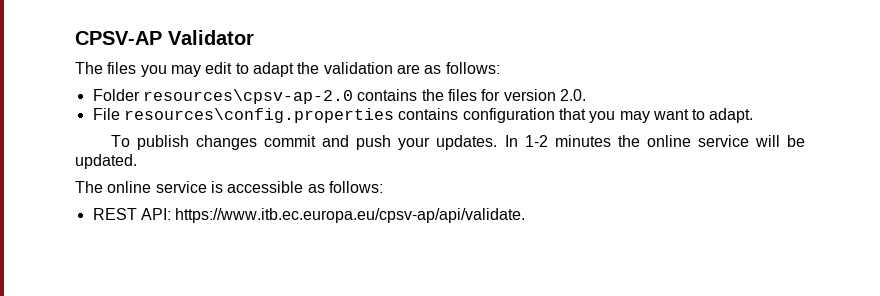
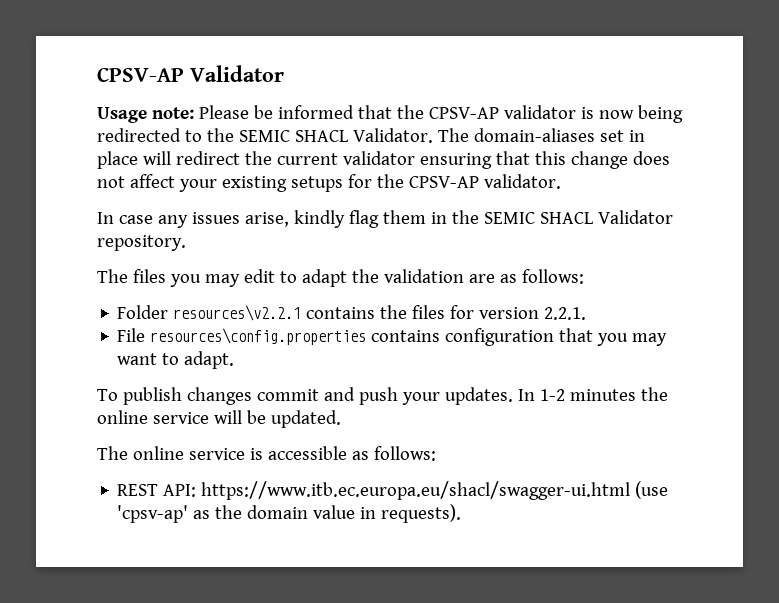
(254, 37) none -> [97,105,683,123] [97,128,645,143] [97,151,670,169] [97,174,561,192] [97,210,673,228] [97,235,186,251] // Usage note: Please be informed that the CPSV-AP validator is now being redirected to the SEMIC SHACL Validator. The domain-aliases set in place will redirect the current validator ensuring that this change does not affect your existing setups for the CPSV-AP validator. // In case any issues arise, kindly flag them in the SEMIC SHACL Validator repository.
[142,89,353,104] resources\cpsv-ap-2.0 -> [173,305,302,321] resources\v2.2.1
[559,89,586,101] 2.0. -> [544,307,587,320] 2.2.1.
[175,208,526,223] https://www.itb.ec.europa.eu/cpsv-ap/api/validate. -> [201,481,669,500] [117,504,462,523] https://www.itb.ec.europa.eu/shacl/swagger-ui.html (use 'cpsv-ap' as the domain value in requests).

